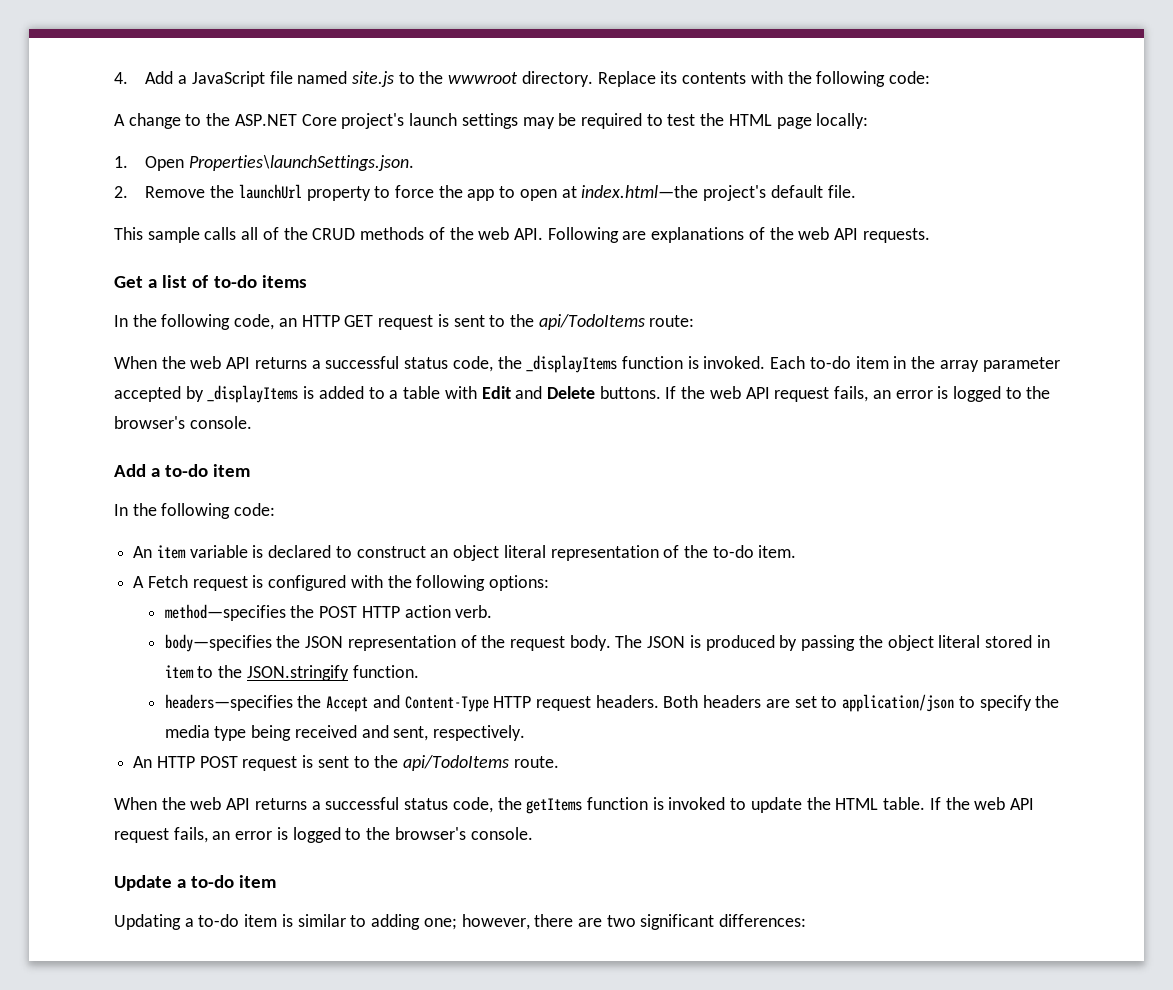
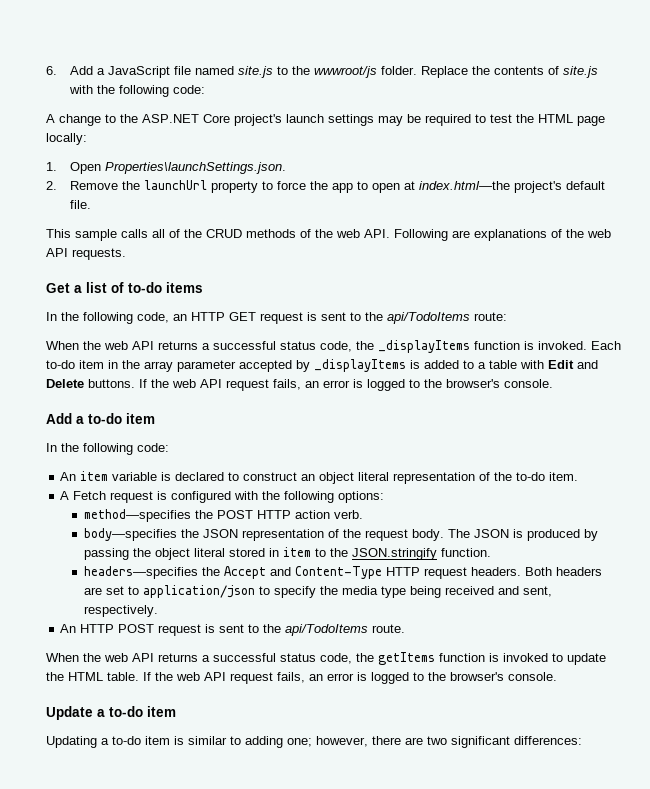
[114,72,128,84] 4. -> [46,66,57,75] 6.
[448,71,747,87] wwwroot directory. Replace its contents -> [313,66,598,78] wwwroot/js folder. Replace the contents of site.js

